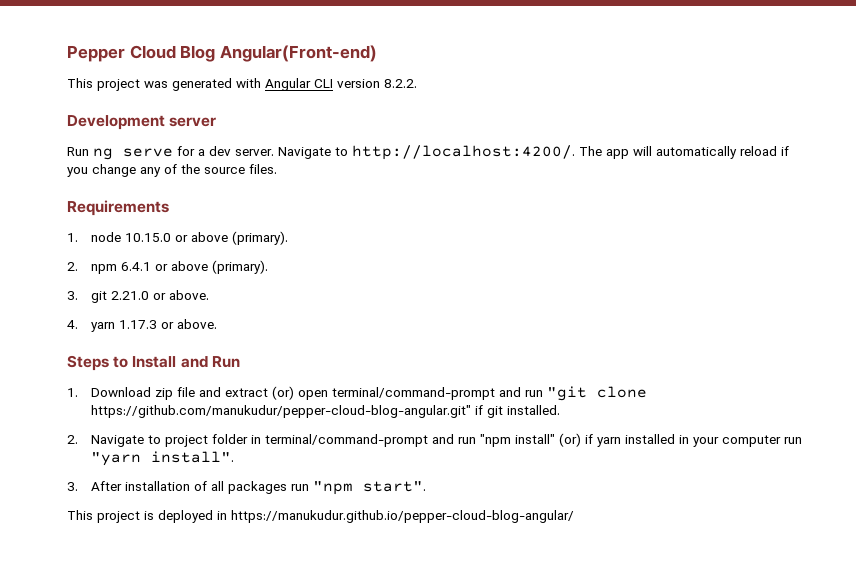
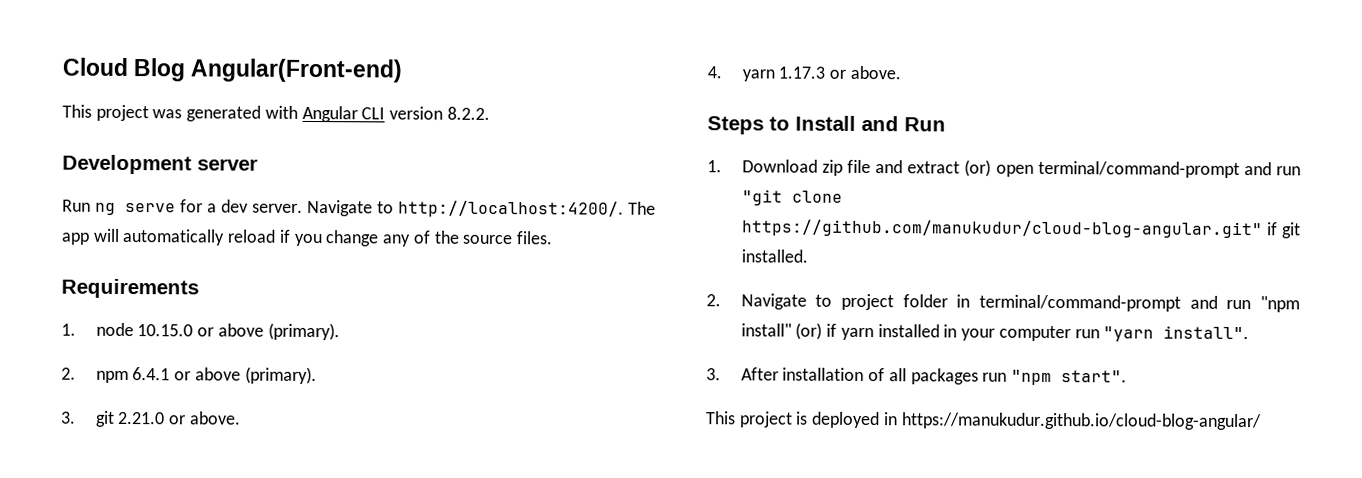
[67,45,125,62] Pepper -> (62, 67) none
[90,405,471,418] https://github.com/manukudur/pepper-cloud-blog-angular.git" -> [741,219,1263,239] https://github.com/manukudur/cloud-blog-angular.git"
[231,510,574,523] https://manukudur.github.io/pepper-cloud-blog-angular/ -> [900,412,1262,431] https://manukudur.github.io/cloud-blog-angular/

